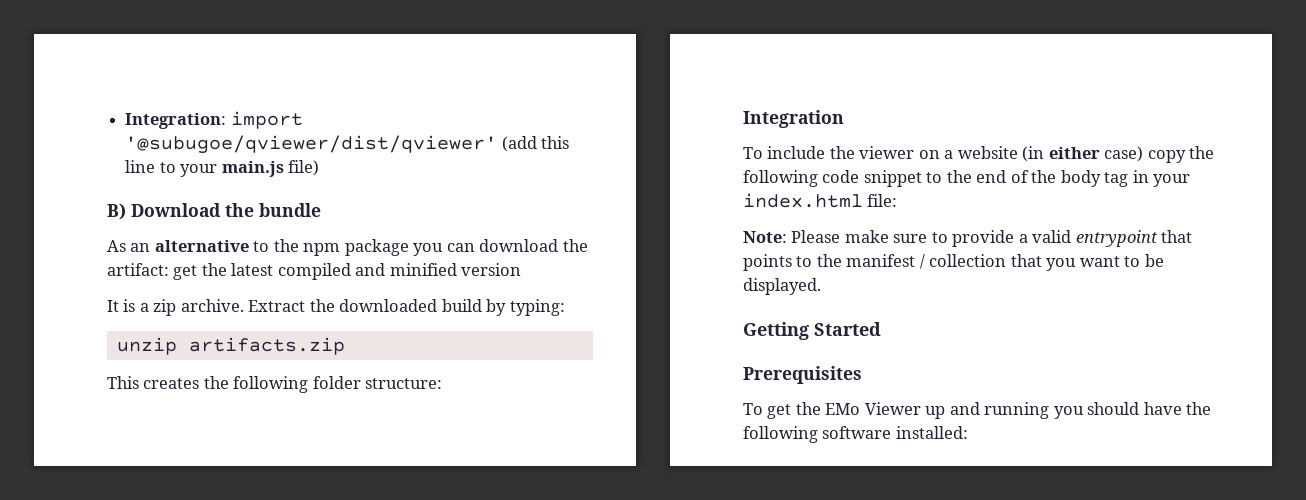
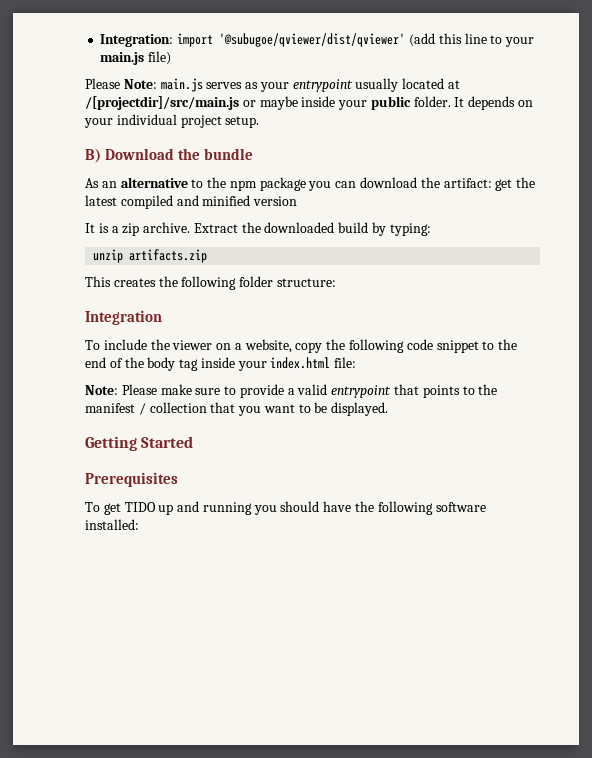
(319, 168) none -> [85,78,461,92] [85,96,534,110] [84,114,260,128] // Please Note: main.js serves as your entrypoint usually located at /[projectdir]/src/main.js or maybe inside your public folder. It depends on your individual project setup.
[957,146,1144,162] website (in either case) -> [244,339,292,353] website,
[1132,170,1149,183] in -> [200,357,235,368] inside
[795,402,921,415] the EMo Viewer -> [124,502,156,512] TIDO

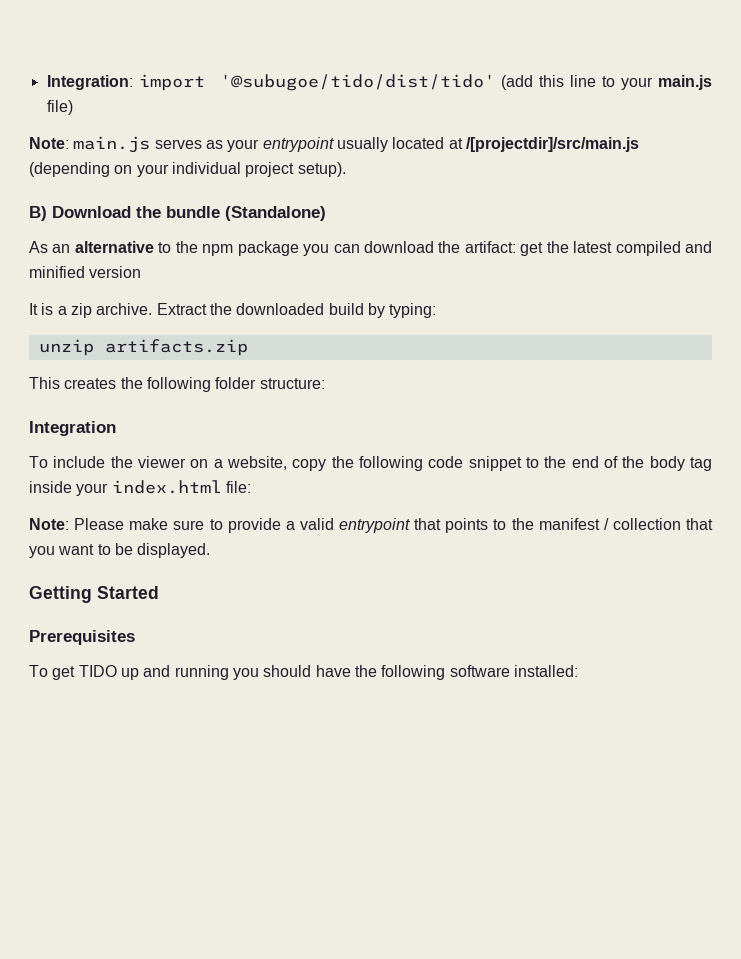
[219,33,406,47] '@subugoe/qviewer/dist/qviewer' -> [219,74,495,91] '@subugoe/tido/dist/tido'
[85,78,120,89] Please -> (73, 107) none
[242,96,516,110] or maybe inside your public folder. It depends -> [29,162,110,177] (depending
[225,116,260,128] setup. -> [297,162,346,177] setup).
(253, 154) none -> [225,206,326,221] (Standalone)

